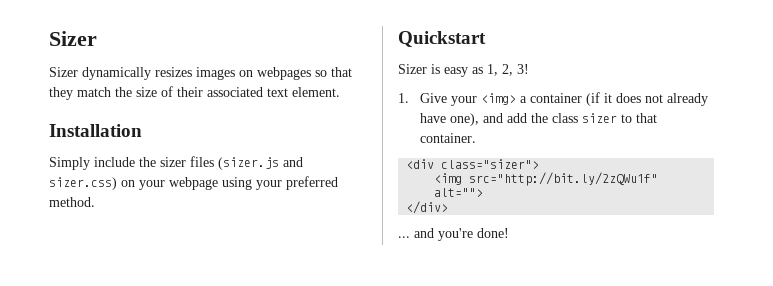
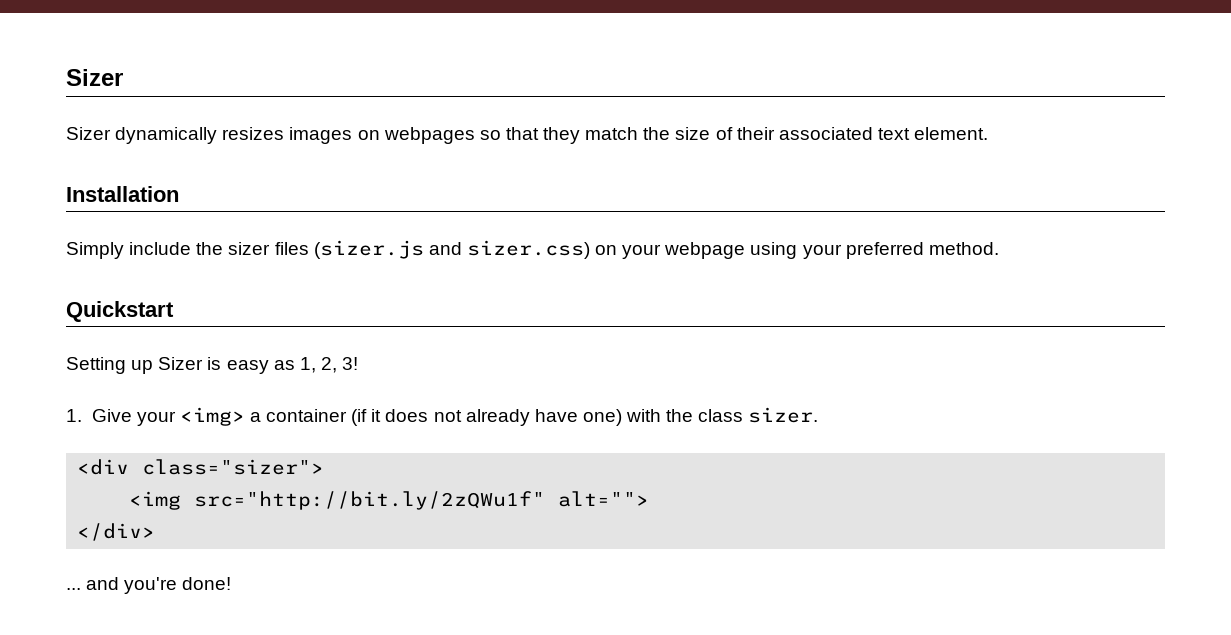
(486, 39) none -> [66,357,154,374] Setting up
[449,113,657,126] [419,133,476,143] one), and add the class sizer to that container. -> [582,407,819,426] one) with the class sizer.

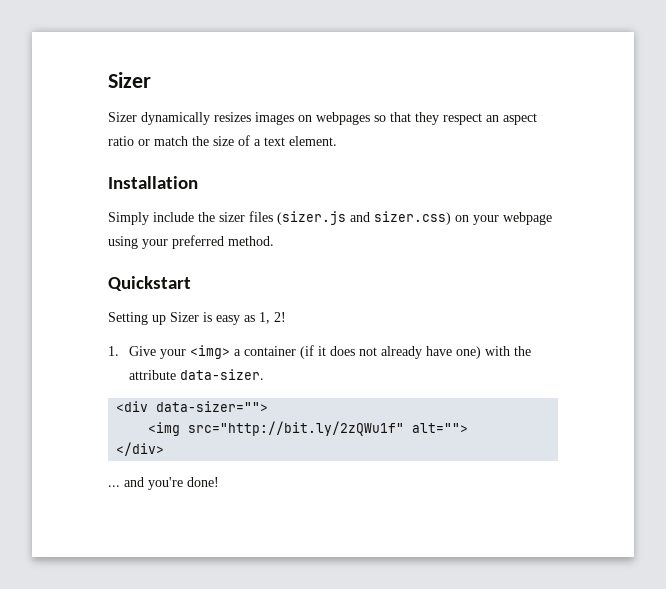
(581, 135) none -> [443,113,537,125] [108,136,150,146] respect an aspect ratio or
[736,127,873,140] their associated -> [254,139,261,146] a
[320,357,359,373] 2, 3! -> [274,312,286,322] 2!
[698,407,819,423] class sizer. -> [128,369,264,380] attribute data-sizer.
[142,459,325,475] class="sizer"> -> [156,401,269,412] data-sizer="">

